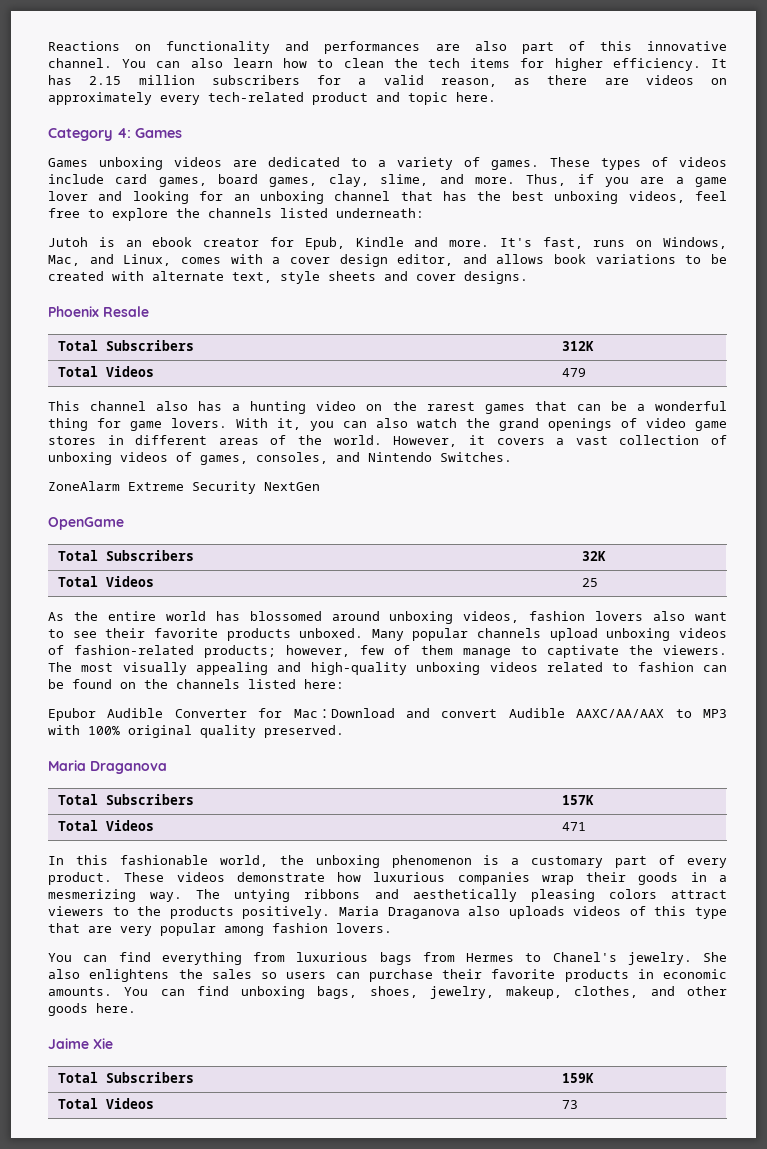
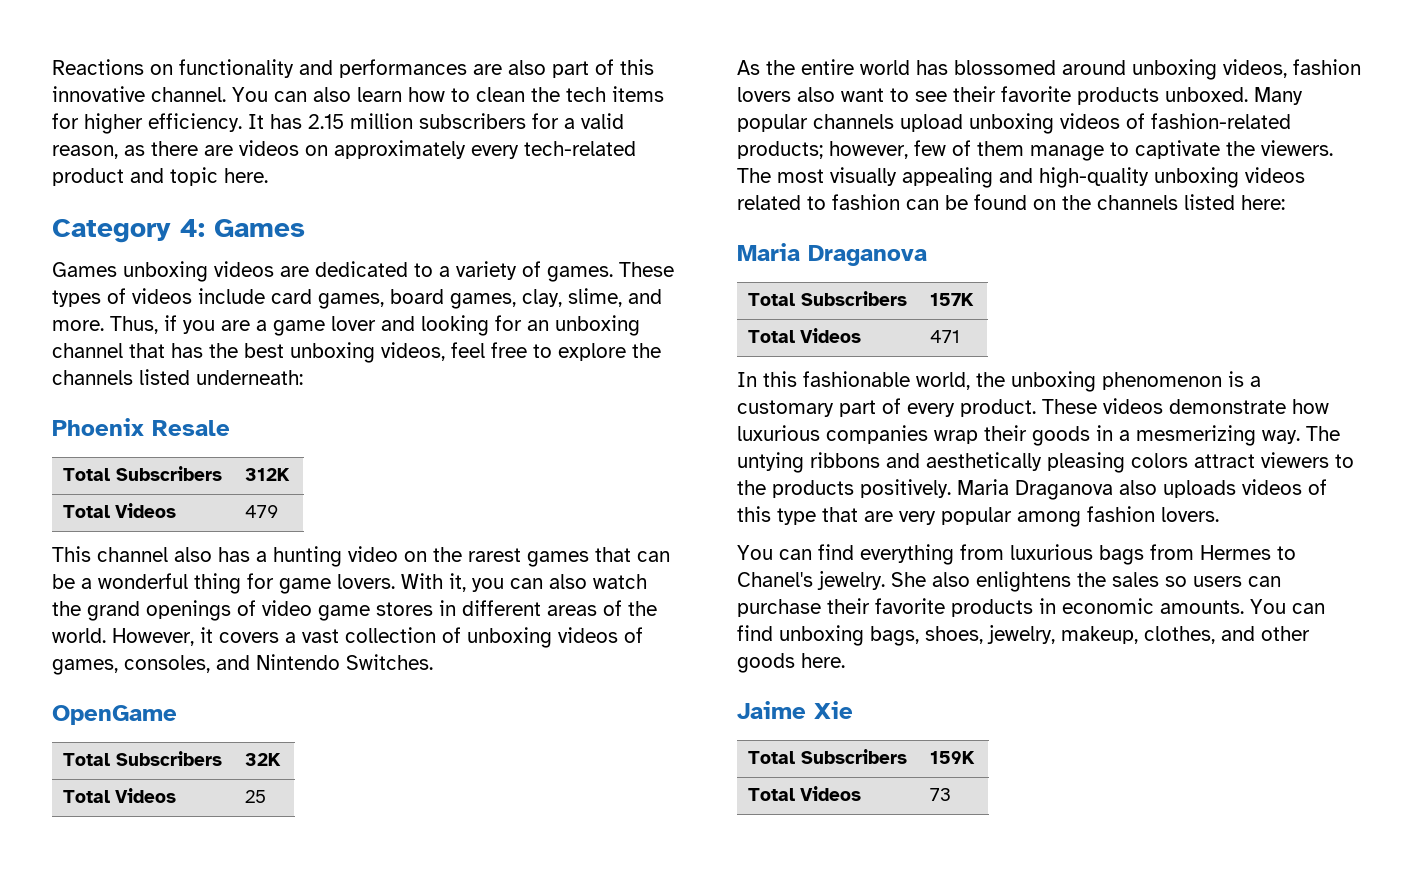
[48,237,728,250] [48,254,727,267] [48,271,528,284] // Jutoh is an ebook creator for Epub, Kindle and more. It's fast, runs on Windows, Mac, and Linux, comes with a cover design editor, and allows book variations to be created with alternate text, style sheets and cover designs. -> (303, 377) none
[48,481,320,494] // ZoneAlarm Extreme Security NextGen -> (433, 662) none
[48,708,727,721] [48,725,344,738] // Epubor Audible Converter for Mac：Download and convert Audible AAXC/AA/AAX to MP3 with 100% original quality preserved. -> (1285, 202) none

